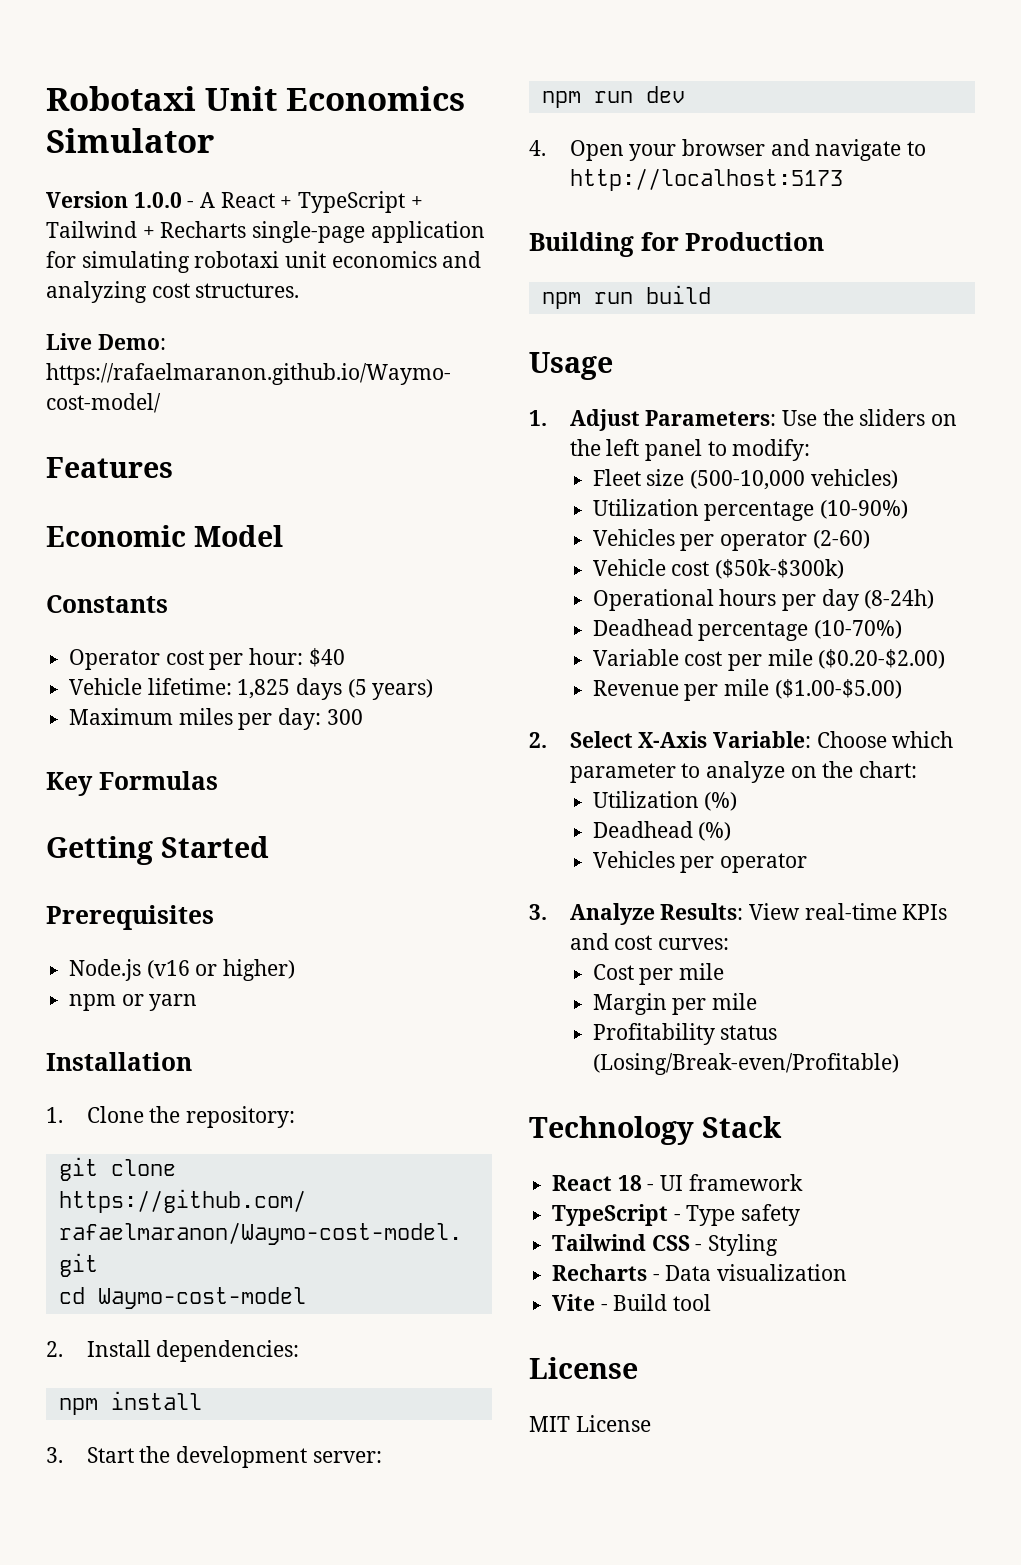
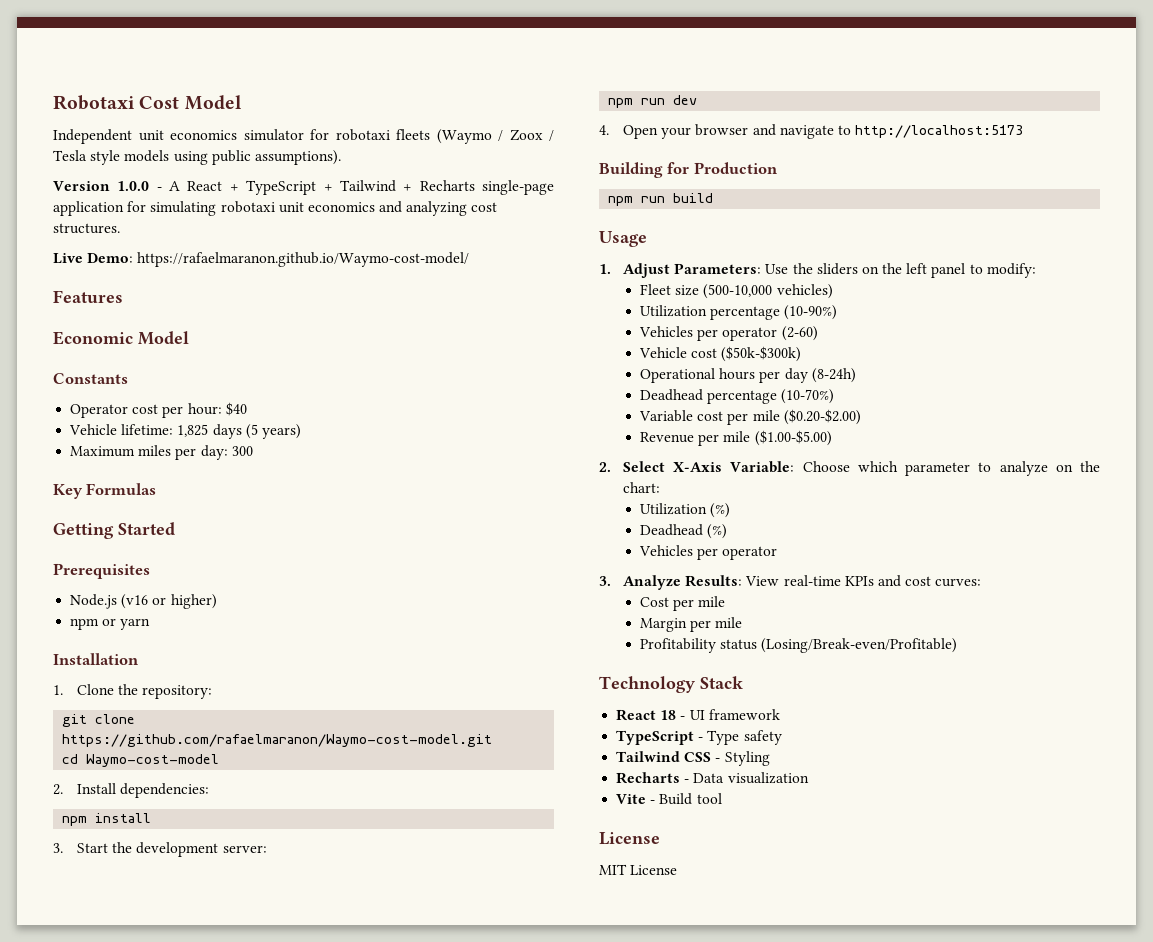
[205,86,465,111] [46,128,214,153] Unit Economics Simulator -> [139,95,242,110] [53,129,554,144] [53,150,341,165] Cost Model // Independent unit economics simulator for robotaxi fleets (Waymo / Zoox / Tesla style models using public assumptions).

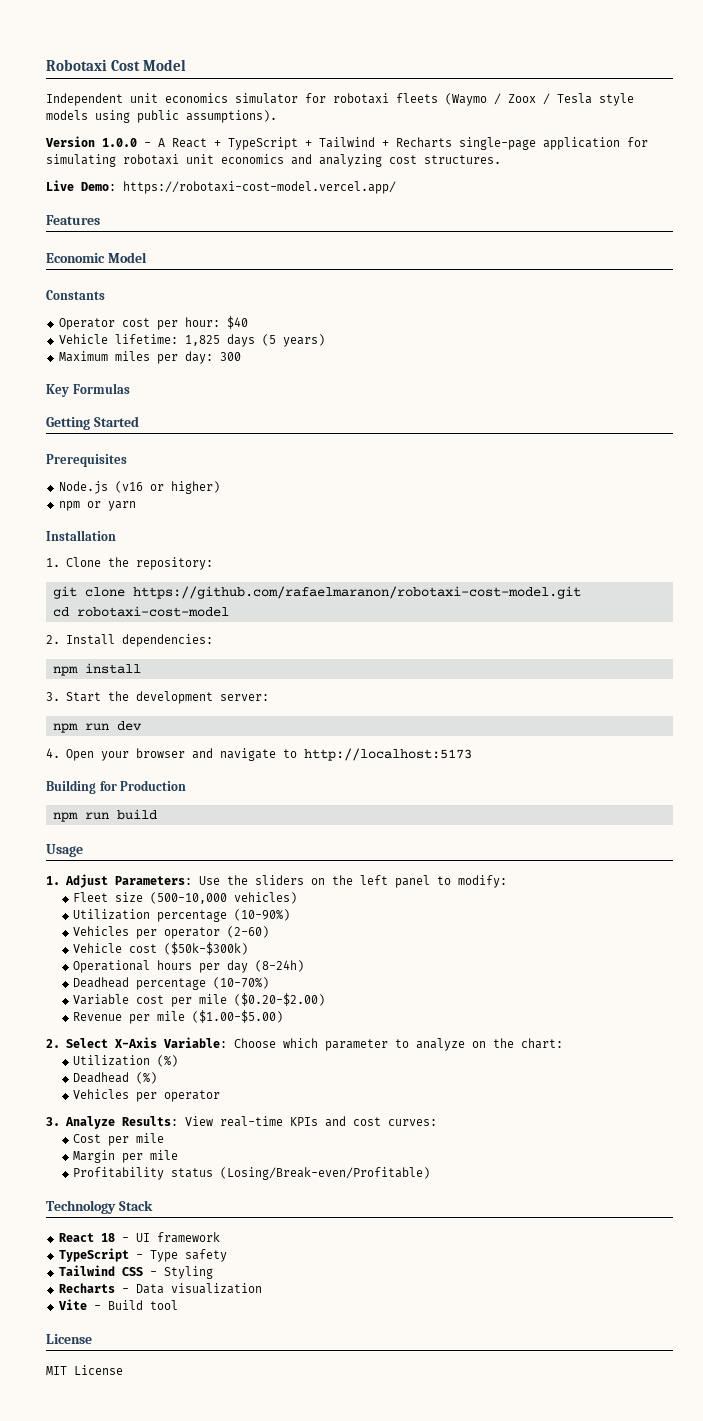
[137,252,470,267] https://rafaelmaranon.github.io/Waymo-cost-model/ -> [123,181,396,194] https://robotaxi-cost-model.vercel.app/
[62,734,493,747] https://github.com/rafaelmaranon/Waymo-cost-model.git -> [132,586,581,599] https://github.com/rafaelmaranon/robotaxi-cost-model.git
[86,754,220,767] Waymo-cost-model -> [76,606,229,617] robotaxi-cost-model

